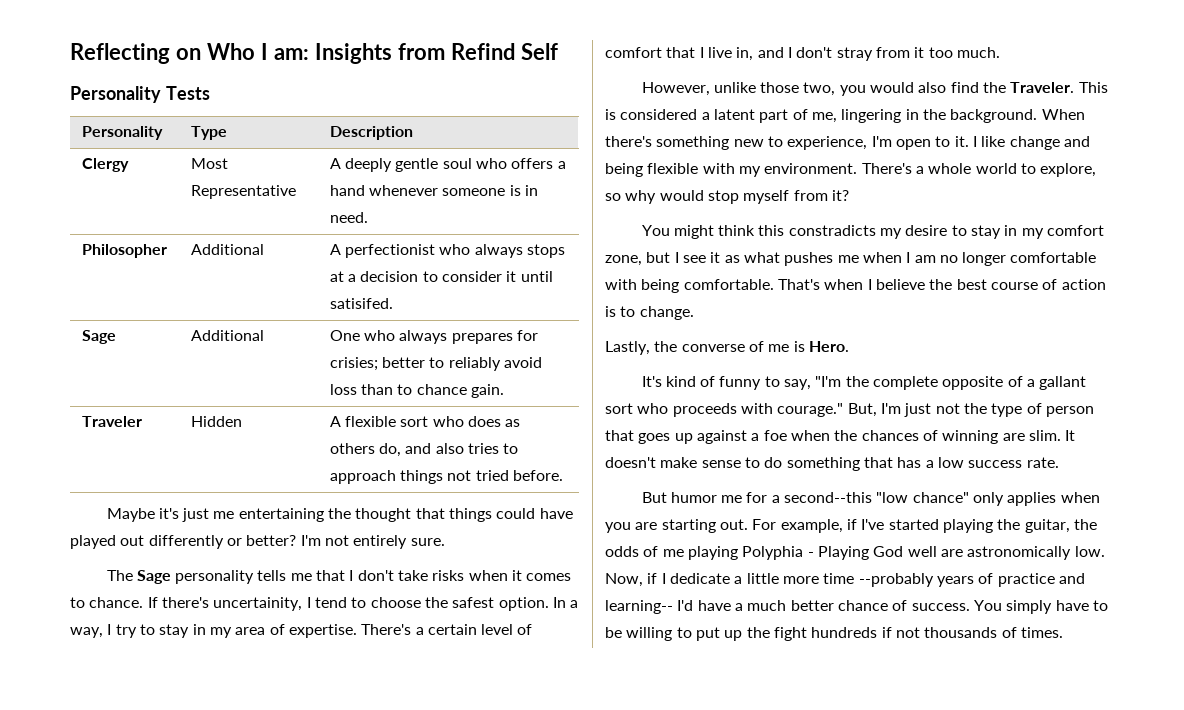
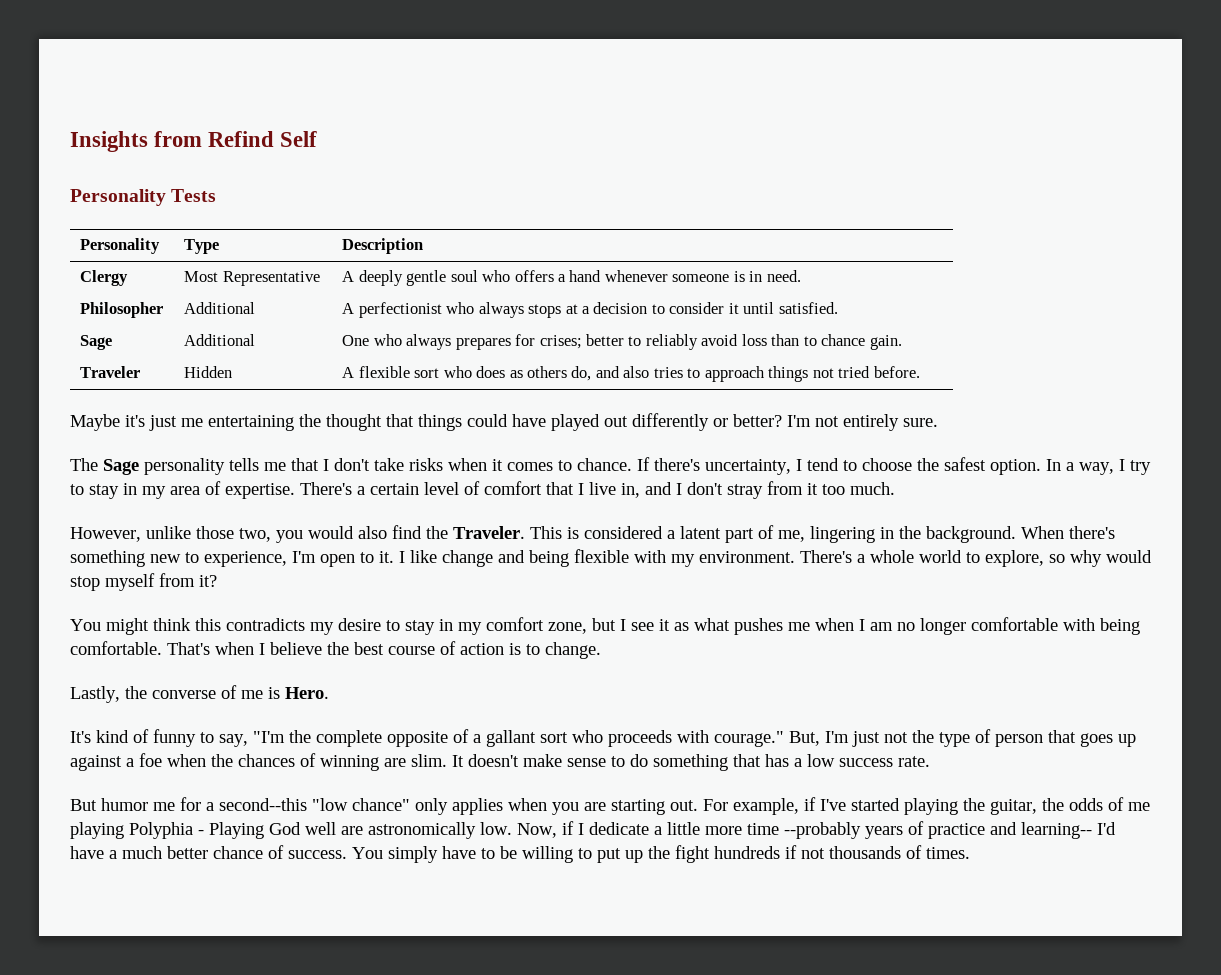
[70,43,309,64] Reflecting on Who I am: -> (70, 141) none
[329,298,393,309] satisifed. -> [778,302,838,314] satisfied.
[329,357,378,371] crisies; -> [539,335,582,349] crises;
[213,597,303,611] uncertainity, -> [705,459,791,475] uncertainty,
[788,225,876,236] constradicts -> [226,618,305,631] contradicts

